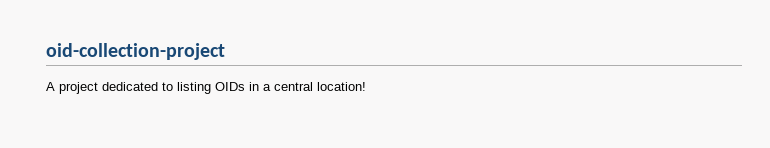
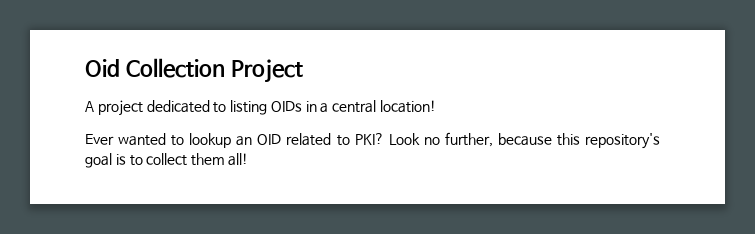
[46,43,225,60] oid-collection-project -> [85,58,303,83] Oid Collection Project
(366, 86) none -> [85,132,660,149] [85,153,248,168] // Ever wanted to lookup an OID related to PKI? Look no further, because this repository's goal is to collect them all!

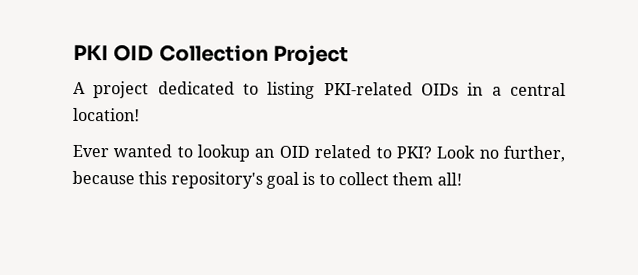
[85,59,120,77] Oid -> [73,44,155,62] PKI OID
(268, 107) none -> [323,82,413,96] PKI-related

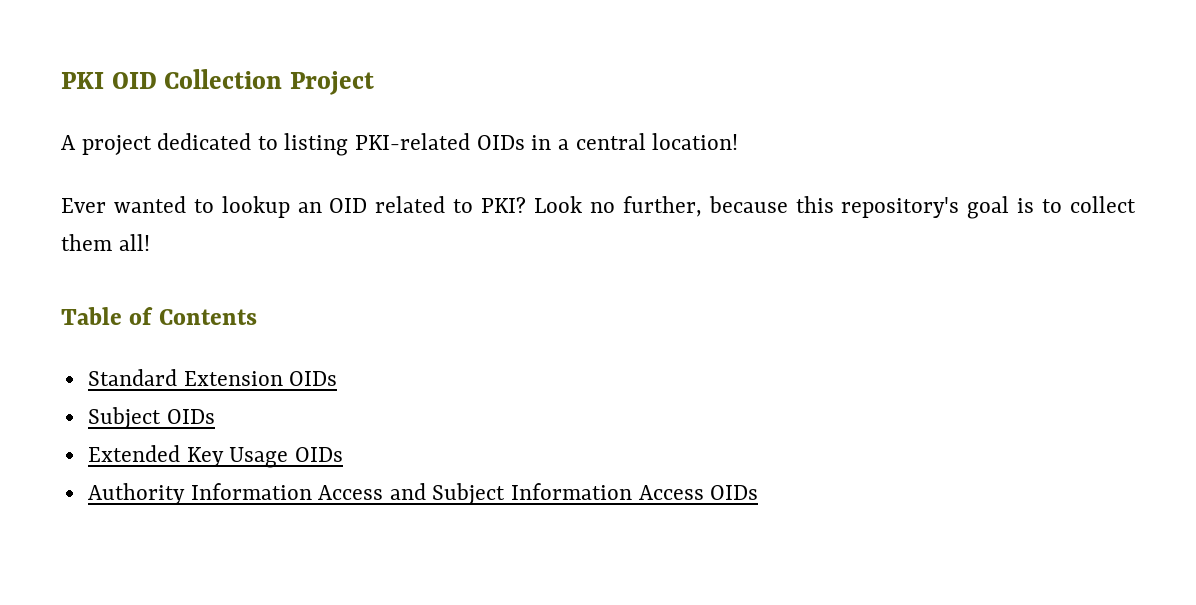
(462, 179) none -> [61,307,257,325] [87,369,338,386] [87,407,215,429] [87,445,343,468] [87,483,759,505] // Table of Contents // Standard Extension OIDs // Subject OIDs // Extended Key Usage OIDs // Authority Information Access and Subject Information Access OIDs

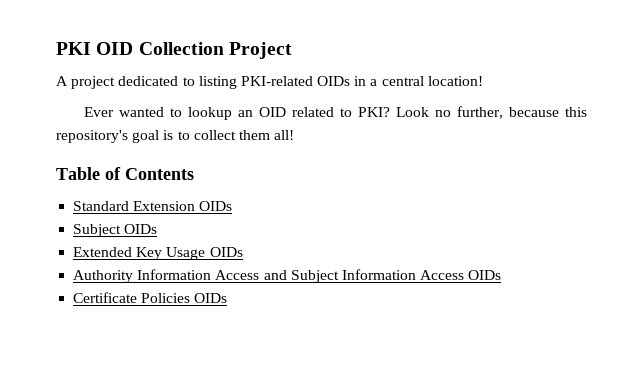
(759, 492) none -> [73,292,228,303] // Certificate Policies OIDs

